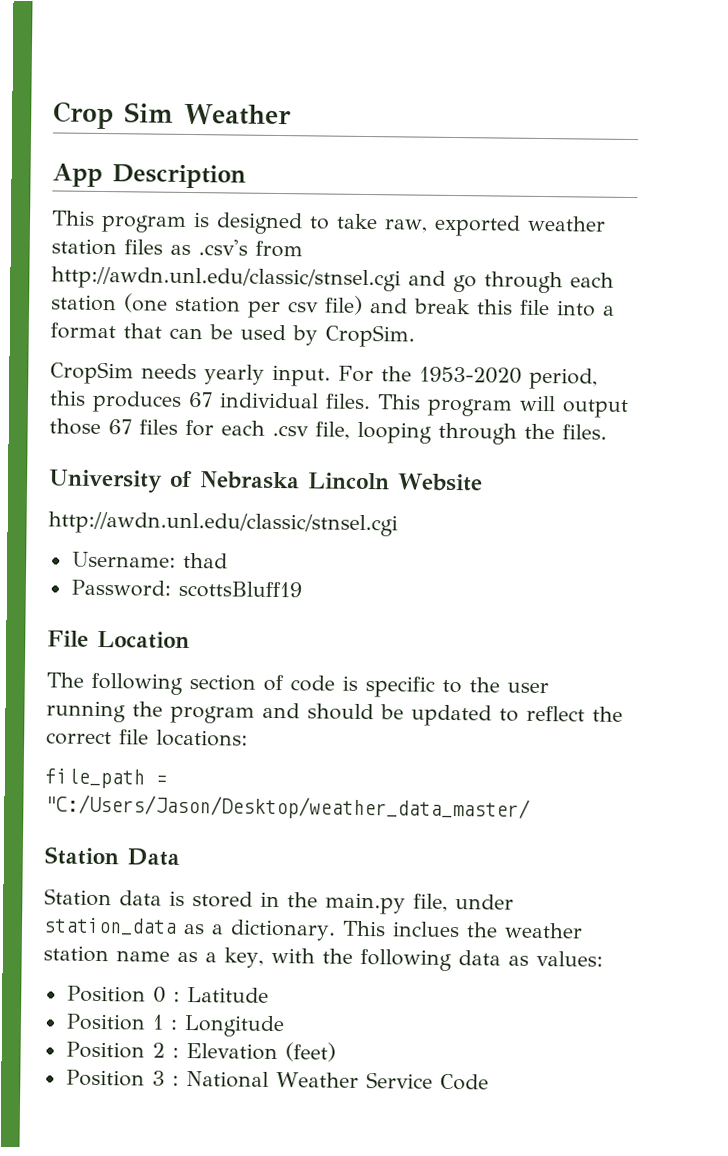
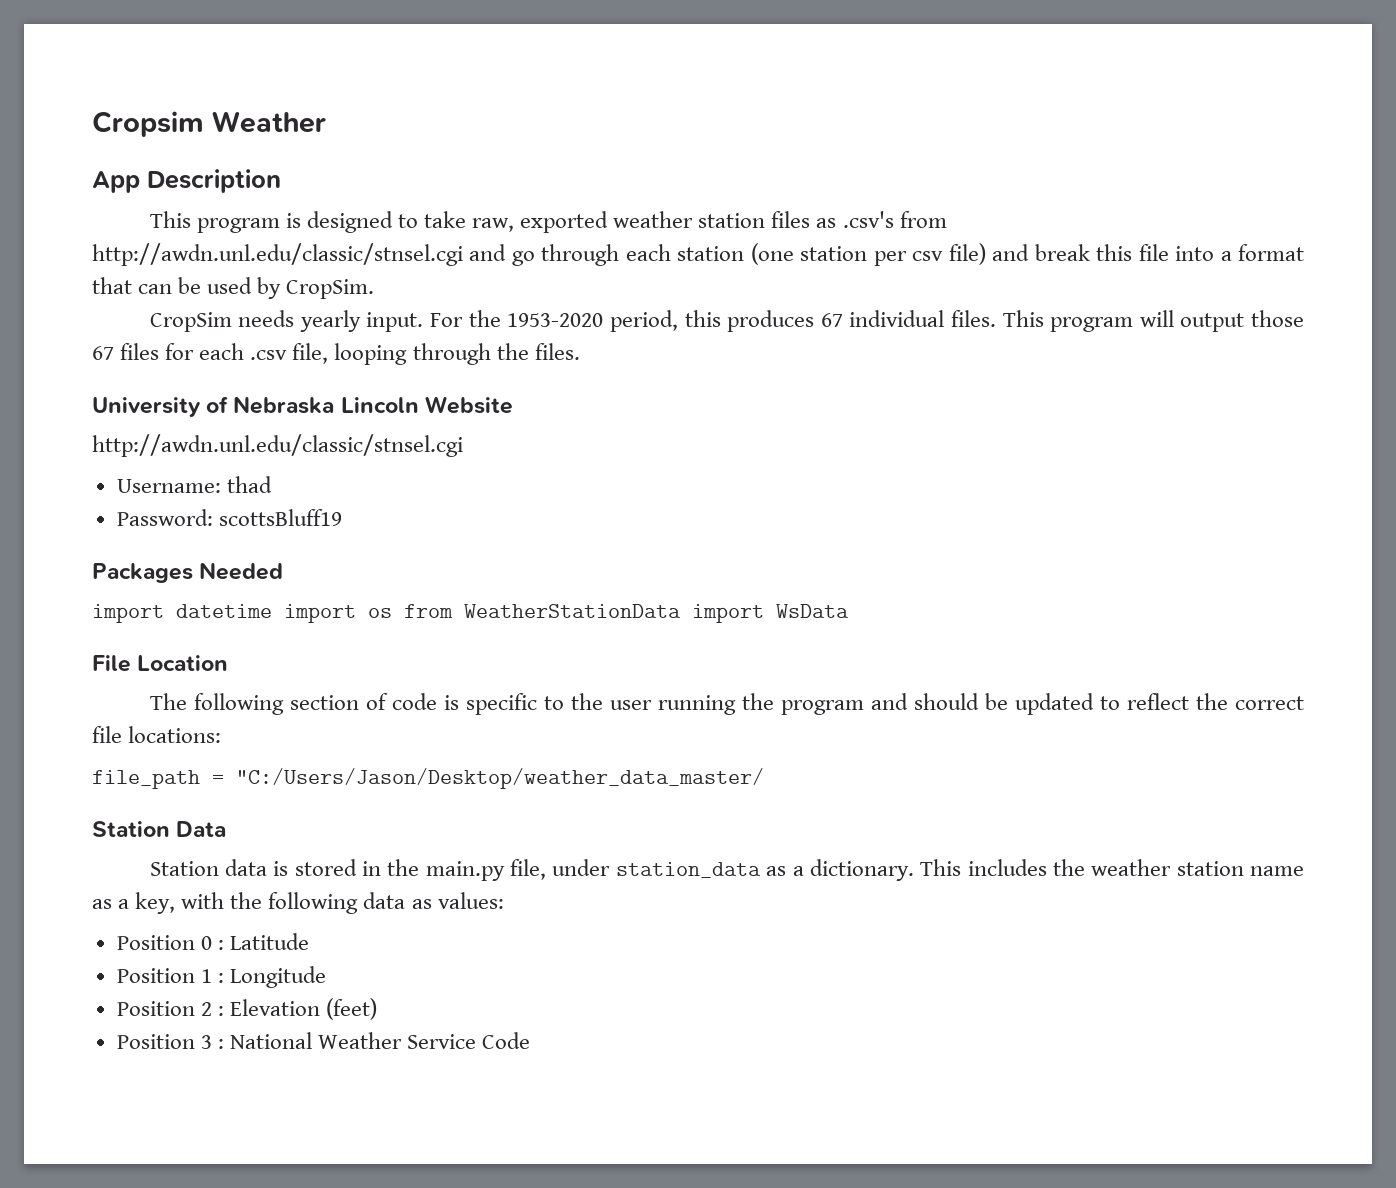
[53,101,174,130] Crop Sim -> [92,111,204,137] Cropsim
(302, 589) none -> [92,562,284,583] [92,604,849,623] // Packages Needed // import datetime import os from WeatherStationData import WsData
[391,921,460,938] inclues -> [967,859,1047,876] includes

